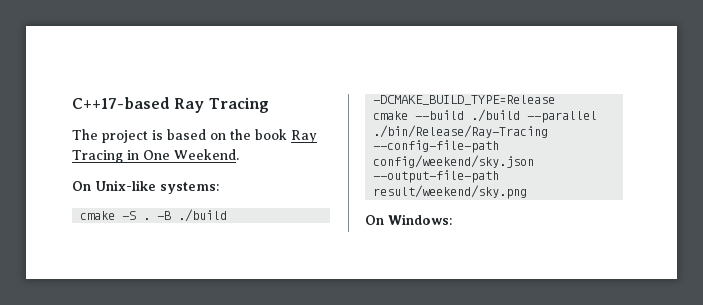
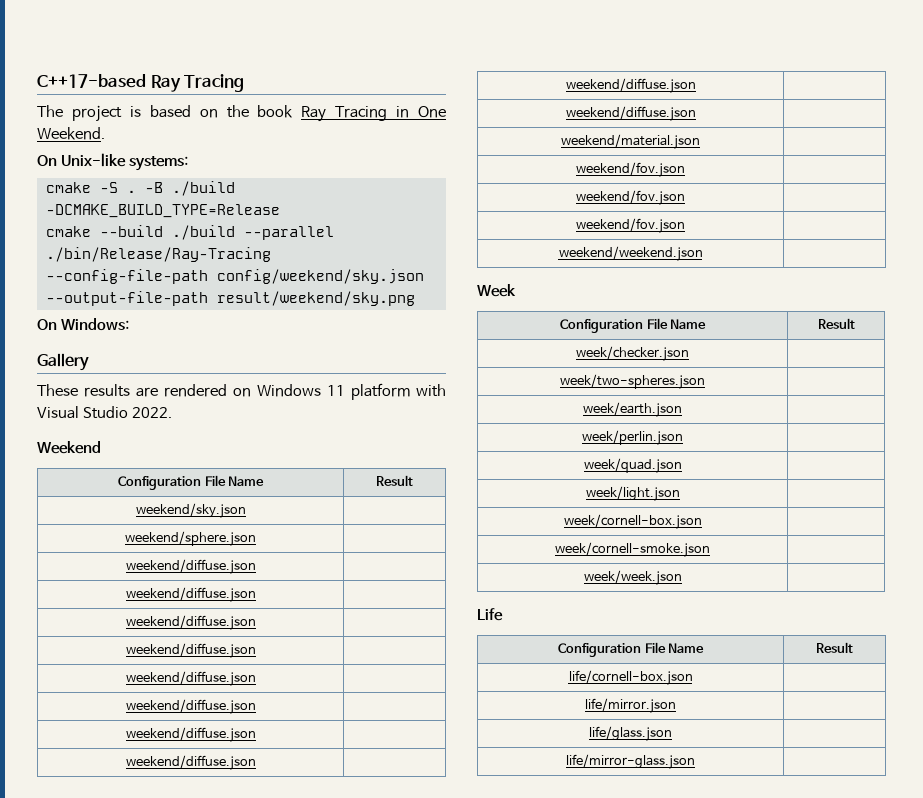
(452, 219) none -> [37,353,89,371] [37,383,446,400] [37,406,172,419] [37,441,101,454] [117,475,265,490] [376,475,414,486] [135,503,246,518] [125,531,256,546] [125,559,256,574] [125,587,256,602] [125,615,256,630] [125,643,256,658] [125,671,256,686] [125,699,256,714] [125,727,256,742] [125,755,256,770] [565,78,696,93] [565,106,696,121] [561,134,700,149] [576,162,685,177] [576,190,685,205] [576,218,685,233] [558,246,703,261] [477,284,516,297] [559,318,707,333] [817,318,855,329] [576,346,689,361] [560,374,705,389] [583,402,682,417] [582,430,683,445] [583,458,682,473] [585,486,680,501] [563,514,702,529] [555,542,710,557] [583,570,682,585] [477,608,503,621] [557,642,705,657] [816,642,853,653] [568,670,693,685] [585,698,676,713] [589,726,672,741] [566,754,695,769] // Gallery // These results are rendered on Windows 11 platform with Visual Studio 2022. // Weekend // Configuration File Name | Result // weekend/sky.json | // weekend/sphere.json | // weekend/diffuse.json | // weekend/diffuse.json | // weekend/diffuse.json | // weekend/diffuse.json | // weekend/diffuse.json | // weekend/diffuse.json | // weekend/diffuse.json | // weekend/diffuse.json | // weekend/diffuse.json | // weekend/diffuse.json | // weekend/material.json | // weekend/fov.json | // weekend/fov.json | // weekend/fov.json | // weekend/weekend.json | // Week // Configuration File Name | Result // week/checker.json | // week/two-spheres.json | // week/earth.json | // week/perlin.json | // week/quad.json | // week/light.json | // week/cornell-box.json | // week/cornell-smoke.json | // week/week.json | // Life // Configuration File Name | Result // life/cornell-box.json | // life/mirror.json | // life/glass.json | // life/mirror-glass.json |

